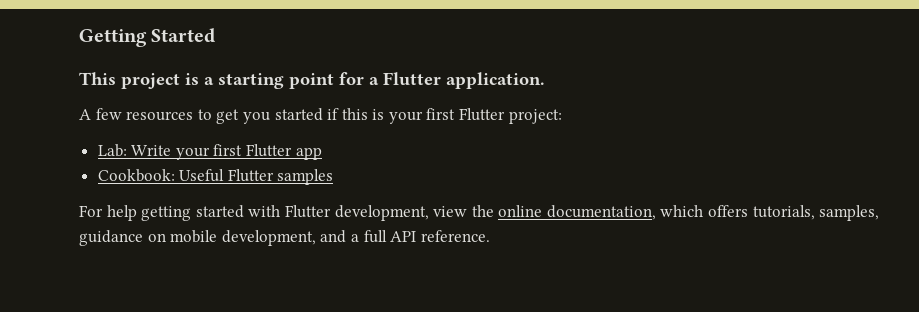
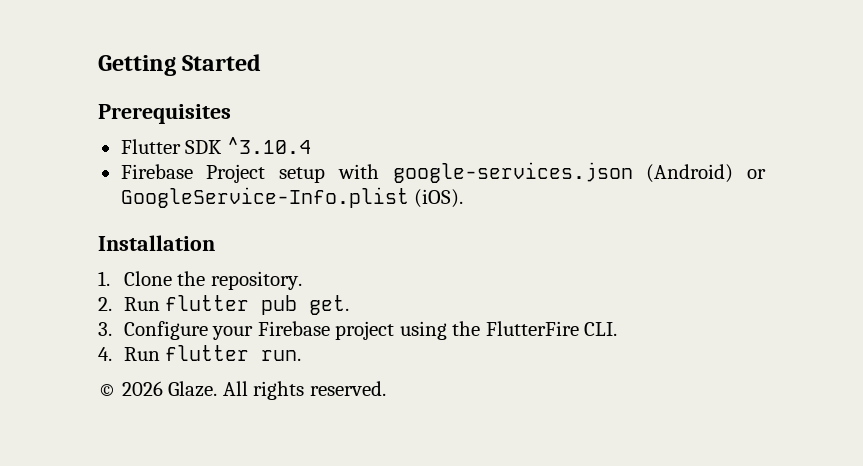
[79,72,545,89] [79,108,562,124] [97,144,322,160] [97,169,334,185] [79,205,880,221] [79,230,490,246] This project is a starting point for a Flutter application. // A few resources to get you started if this is your first Flutter project: // Lab: Write your first Flutter app // Cookbook: Useful Flutter samples // For help getting started with Flutter development, view the online documentation, which offers tutorials, samples, guidance on mobile development, and a full API reference. -> [98,104,231,124] [120,137,311,154] [120,162,766,183] [120,187,464,208] [98,235,215,251] [98,271,302,290] [98,295,350,315] [98,321,618,340] [98,345,302,361] [98,381,386,400] Prerequisites // Flutter SDK ^3.10.4 // Firebase Project setup with google-services.json (Android) or GoogleService-Info.plist (iOS). // Installation // 1. Clone the repository. // 2. Run flutter pub get. // 3. Configure your Firebase project using the FlutterFire CLI. // 4. Run flutter run. // © 2026 Glaze. All rights reserved.

